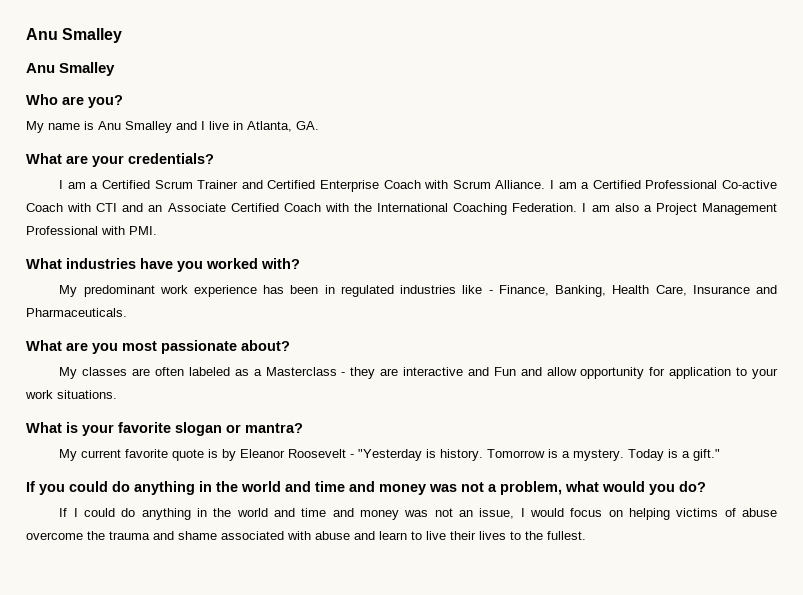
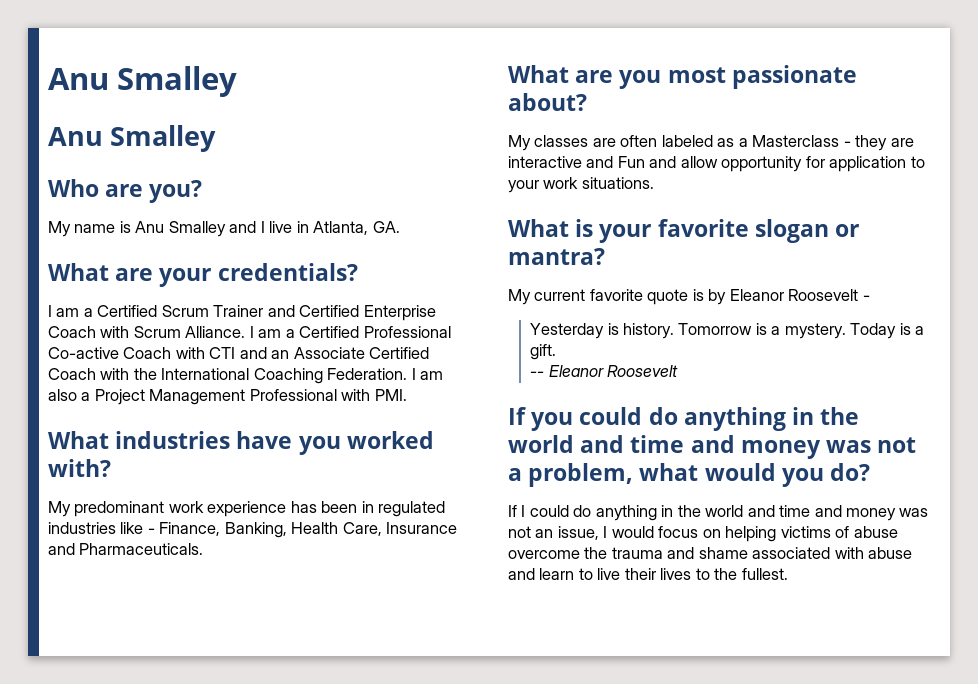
[358,449,423,461] "Yesterday -> [530,323,605,339] // Yesterday
[693,449,721,461] gift." -> [530,344,557,360] [530,365,678,377] gift. // -- Eleanor Roosevelt

